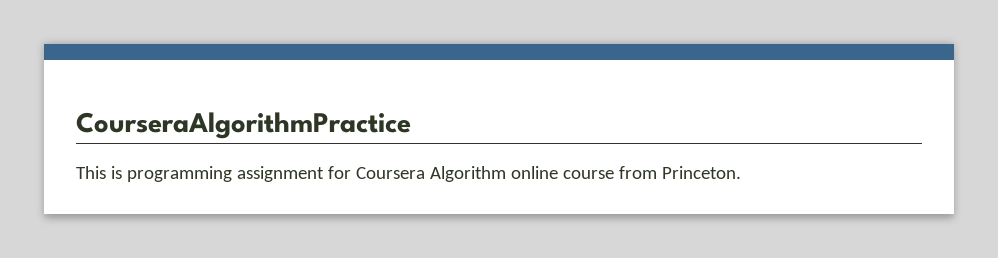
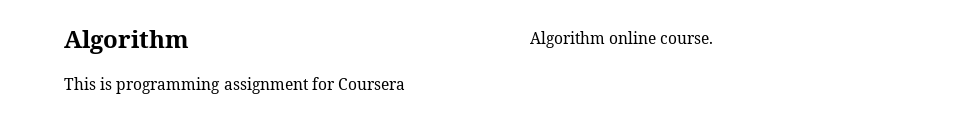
[76,112,411,139] CourseraAlgorithmPractice -> [64,30,189,54] Algorithm
[562,166,741,179] course from Princeton. -> [660,35,714,44] course.

